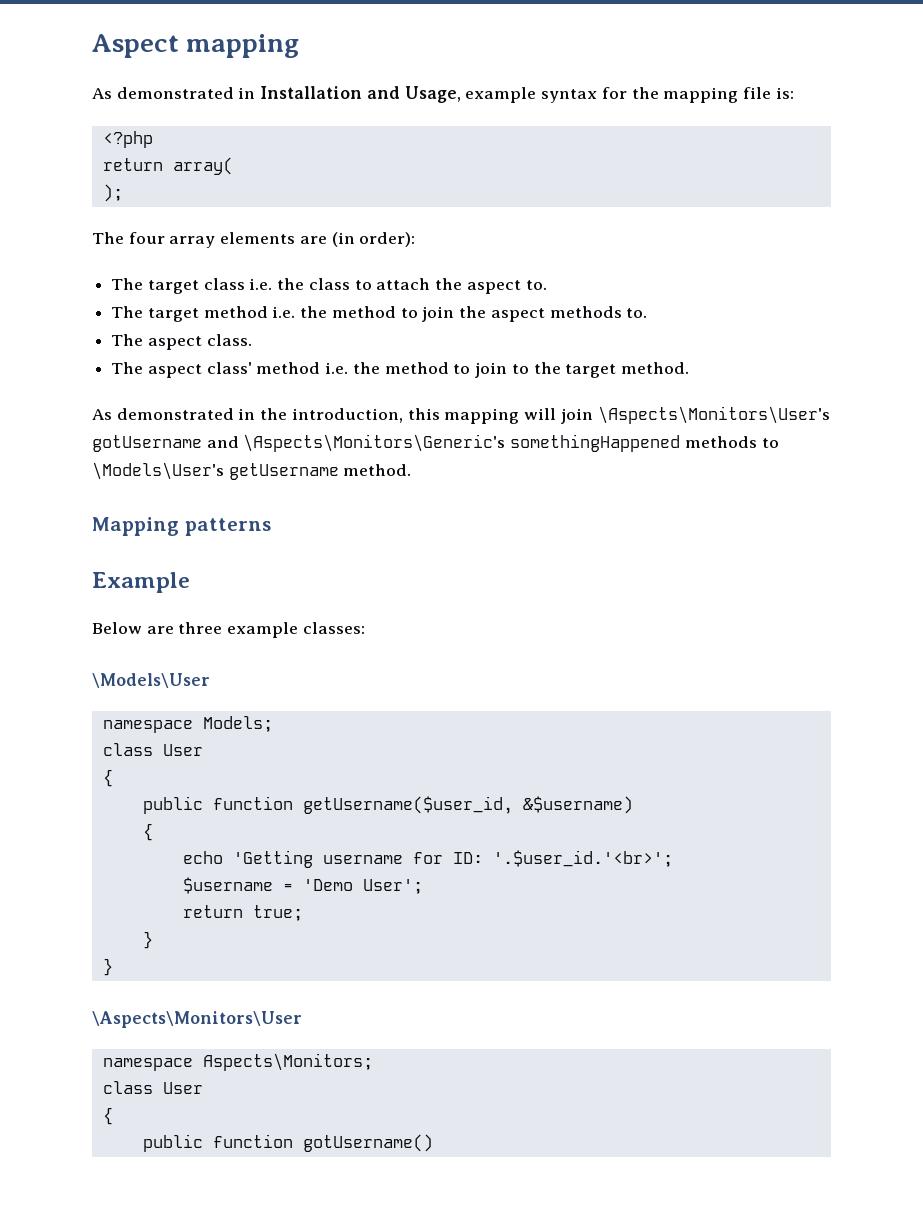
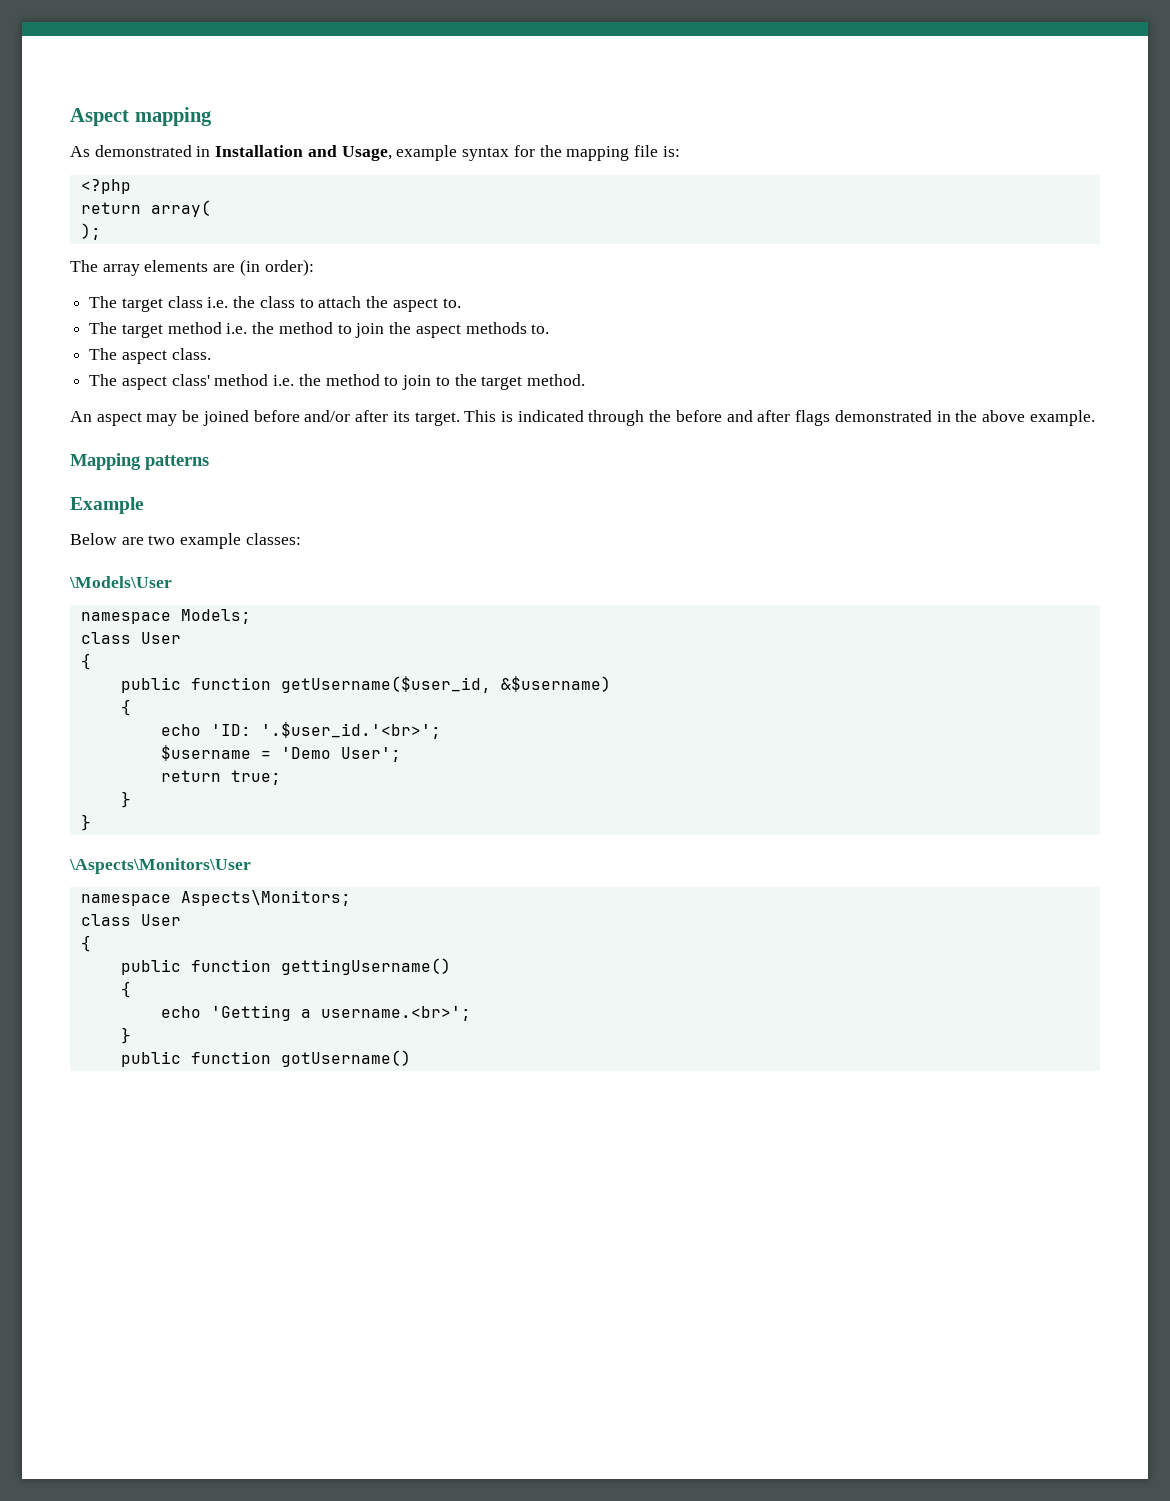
[128,232,165,244] four -> (98, 266) none
[92,406,830,424] [92,434,779,452] [92,462,412,480] As demonstrated in the introduction, this mapping will join \Aspects\Monitors\User's gotUsername and \Aspects\Monitors\Generic's somethingHappened methods to \Models\User's getUsername method. -> [70,410,1095,426] An aspect may be joined before and/or after its target. This is indicated through the before and after flags demonstrated in the above example.
[178,622,223,634] three -> [148,535,176,545] two
[232,850,483,868] 'Getting username for ID: -> [210,724,251,736] 'ID:
(113, 1116) none -> [120,958,451,975] [120,981,131,998] [160,1005,471,1021] [120,1027,131,1044] // public function gettingUsername() // { // echo 'Getting a username.<br>'; // }

